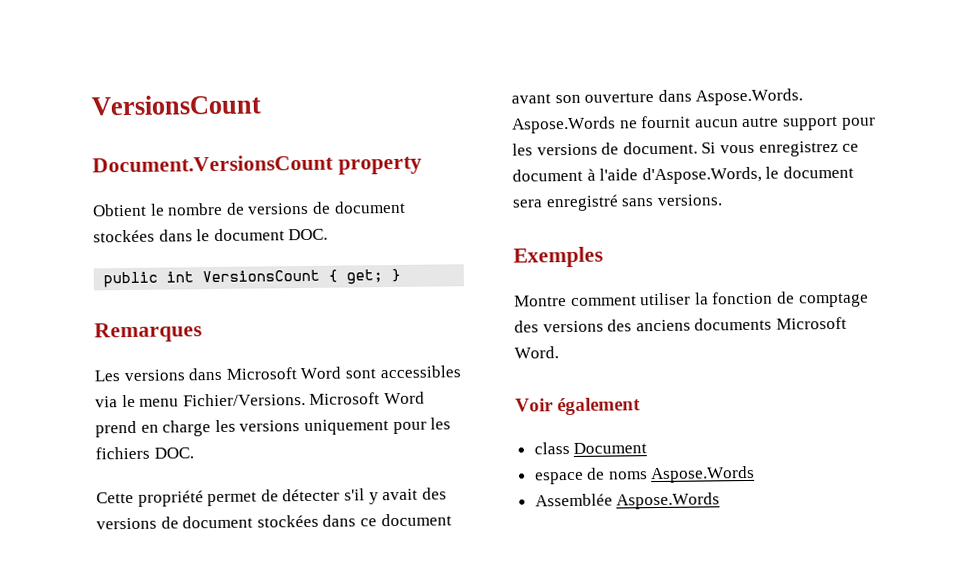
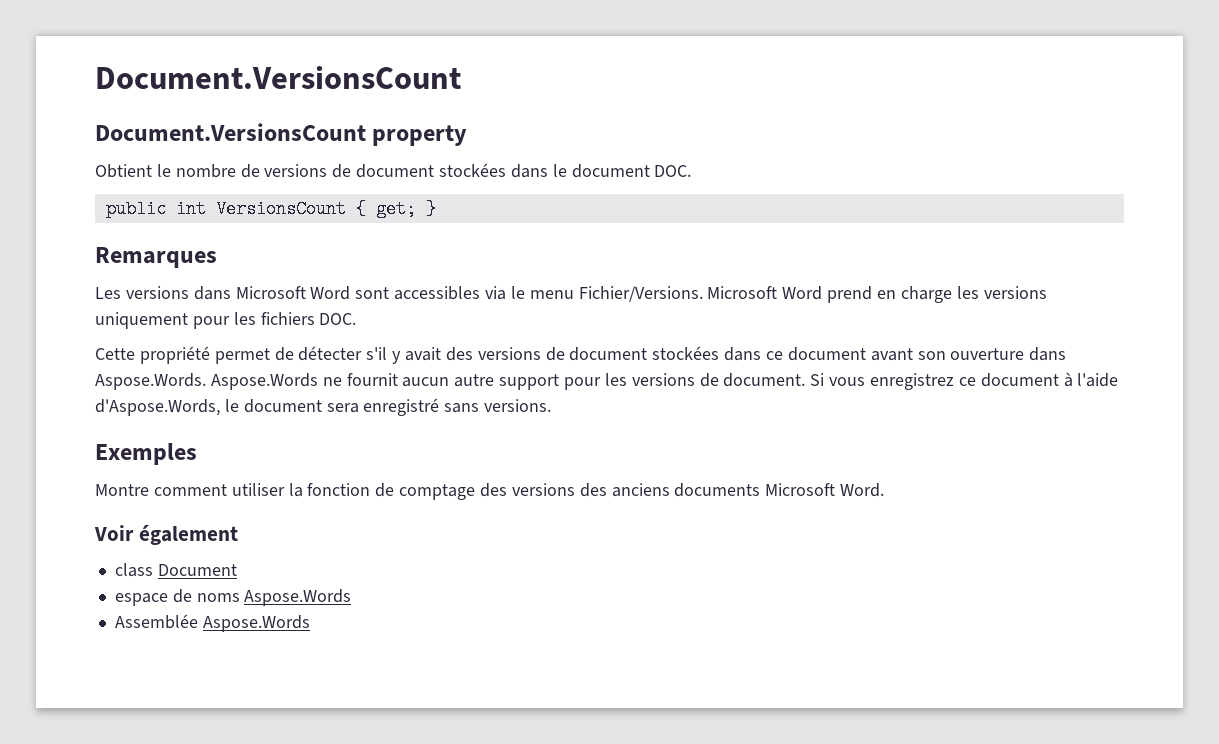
[91,94,261,116] VersionsCount -> [95,66,461,89] Document.VersionsCount

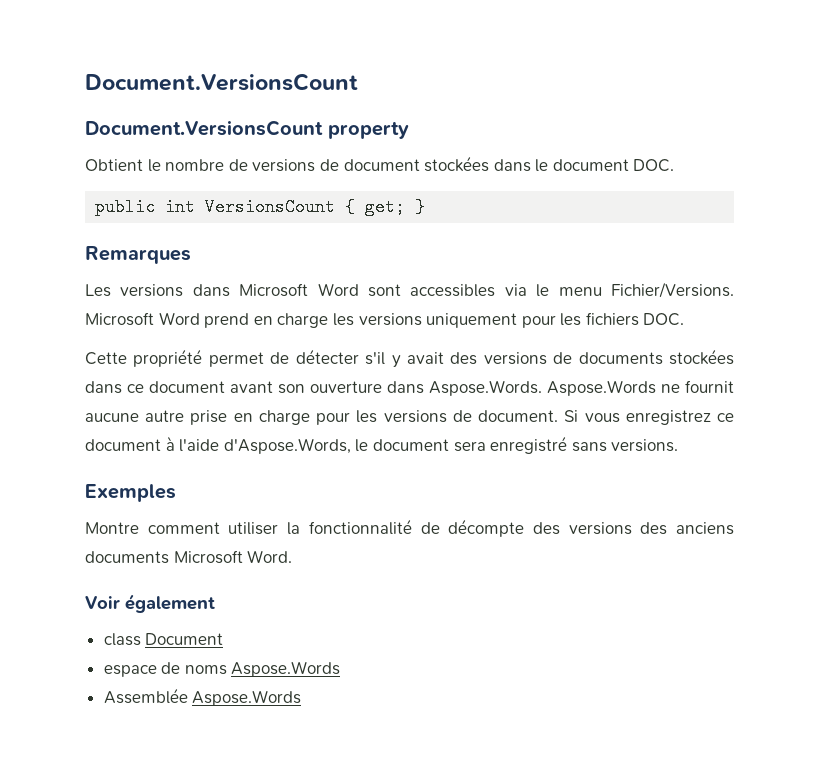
[569,347,648,361] document -> [578,352,663,365] documents
[402,374,560,390] aucun autre support -> [85,410,310,425] aucune autre prise en charge
[307,483,476,500] fonction de comptage -> [308,519,525,537] fonctionnalité de décompte

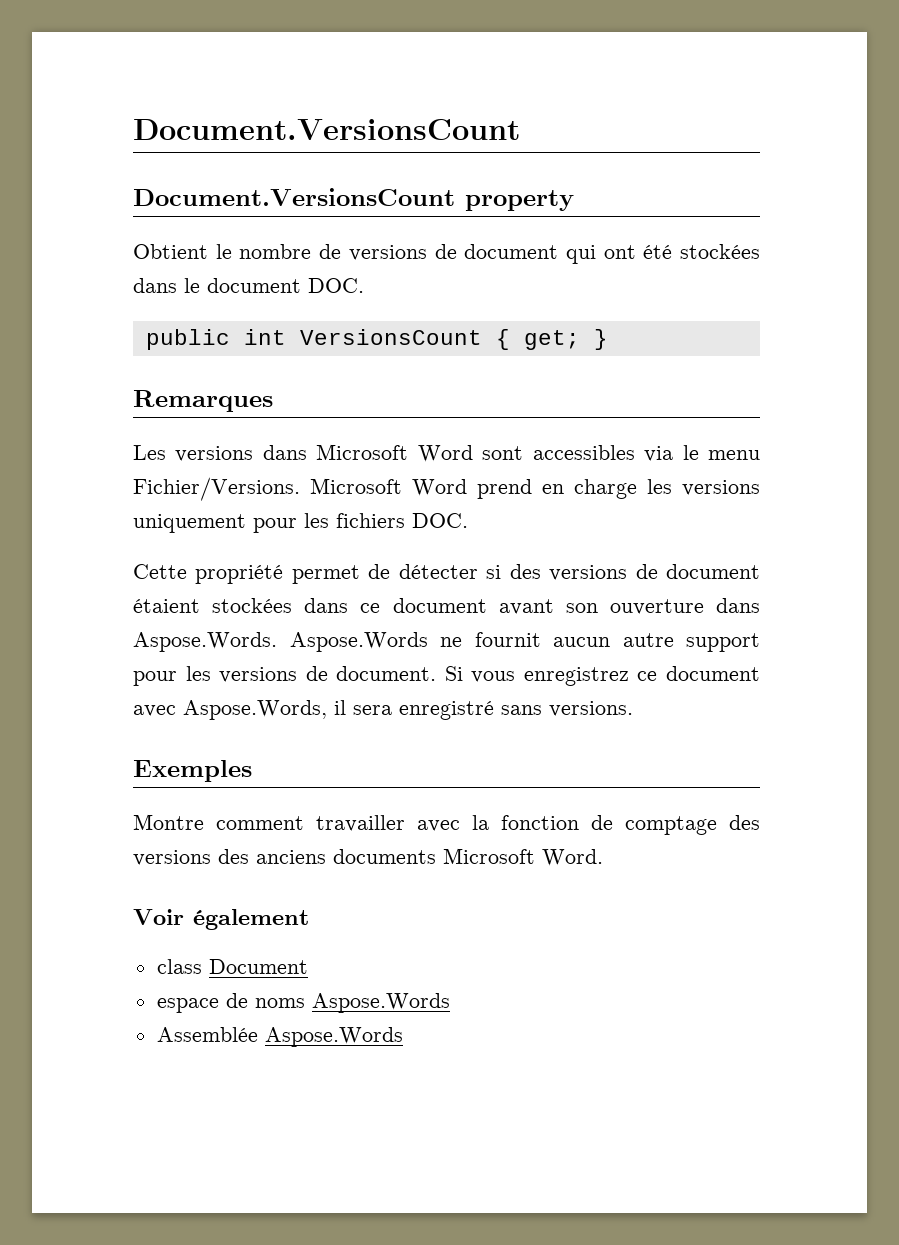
(420, 165) none -> [565,245,673,264] qui ont été
[365,352,444,368] s'il y avait -> [486,565,502,579] si
[578,352,663,365] documents -> [666,564,761,579] [133,599,200,613] document étaient
[85,410,310,425] aucune autre prise en charge -> [553,633,760,652] aucun autre support
[165,436,449,454] à l'aide d'Aspose.Words, le document -> [133,700,346,720] avec Aspose.Words, il
[228,519,525,537] utiliser la fonctionnalité de décompte -> [316,815,717,835] travailler avec la fonction de comptage

